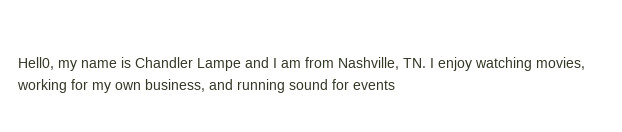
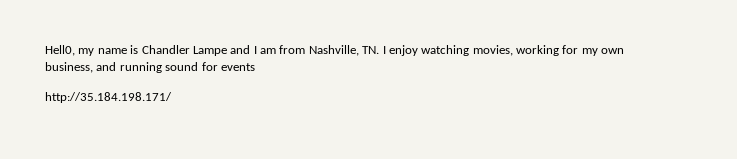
(395, 85) none -> [45,92,172,103] // http://35.184.198.171/

